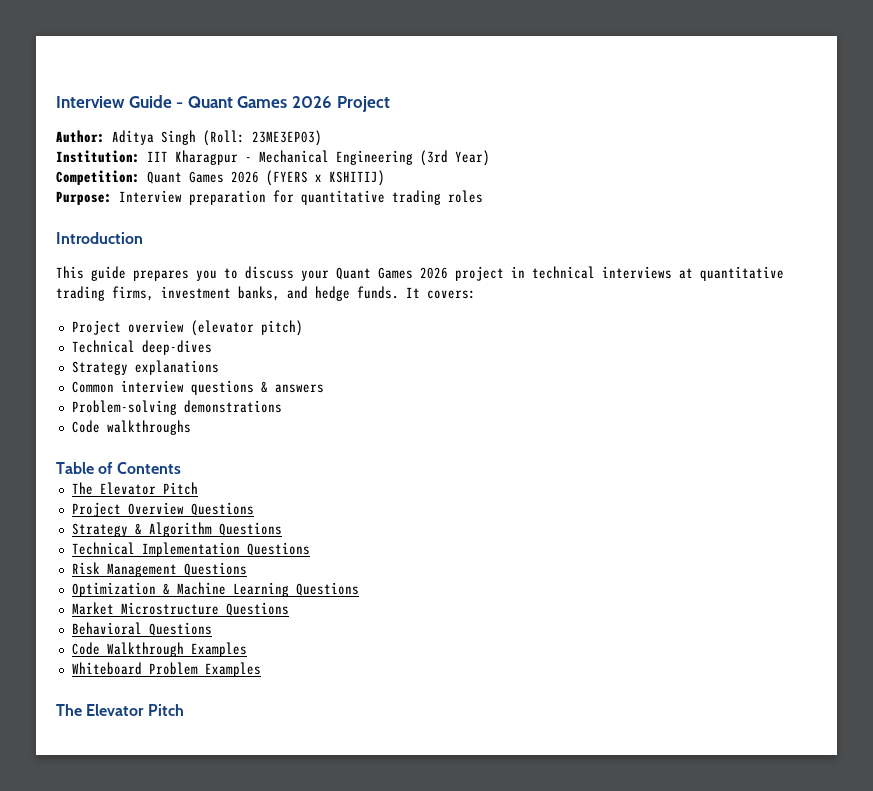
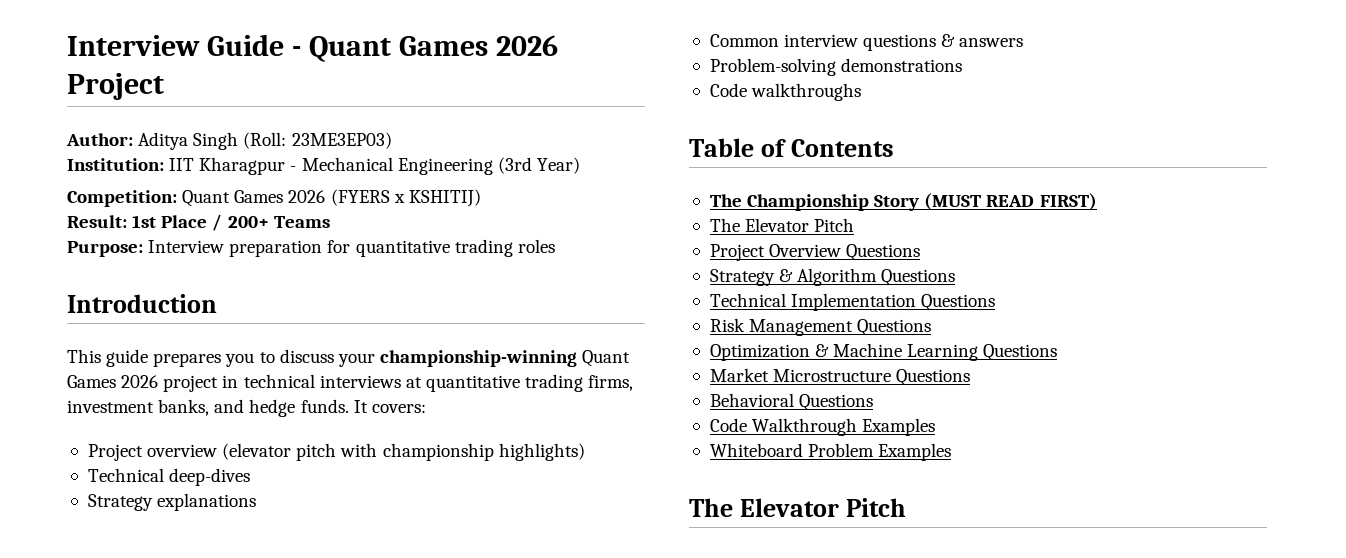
(385, 178) none -> [67,214,330,231] // Result: 1st Place / 200+ Teams
(329, 275) none -> [379,350,577,367] championship-winning
[260,320,303,336] pitch) -> [296,443,585,461] pitch with championship highlights)
(181, 468) none -> [709,193,1097,211] // The Championship Story (MUST READ FIRST)

